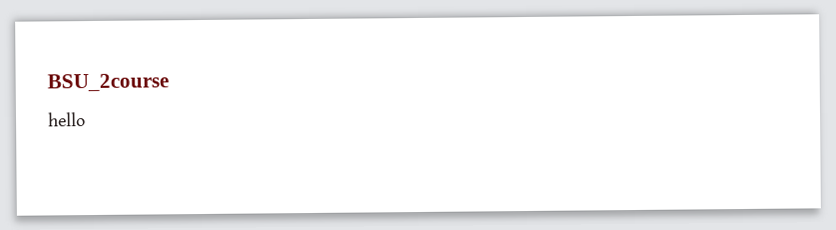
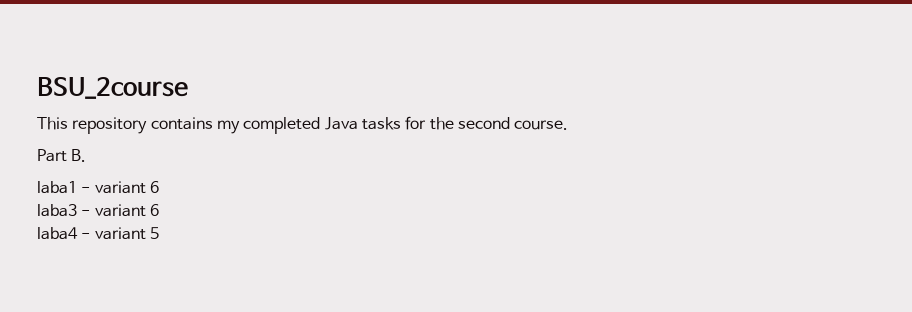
[47,112,86,127] hello -> [37,116,569,134] [37,149,87,162] [37,181,159,194] [37,204,159,217] [37,227,159,240] This repository contains my completed Java tasks for the second course. // Part B. // laba1 - variant 6 // laba3 - variant 6 // laba4 - variant 5

